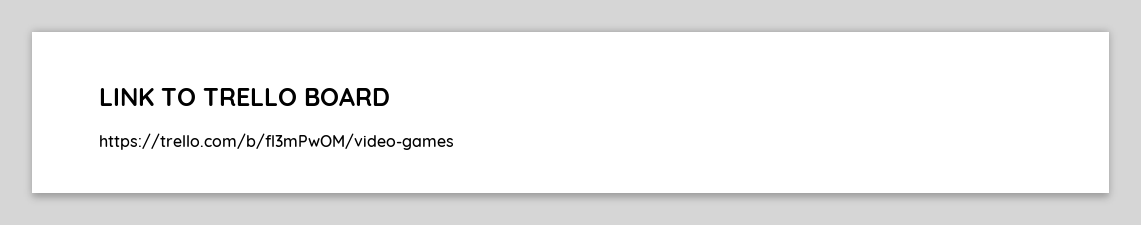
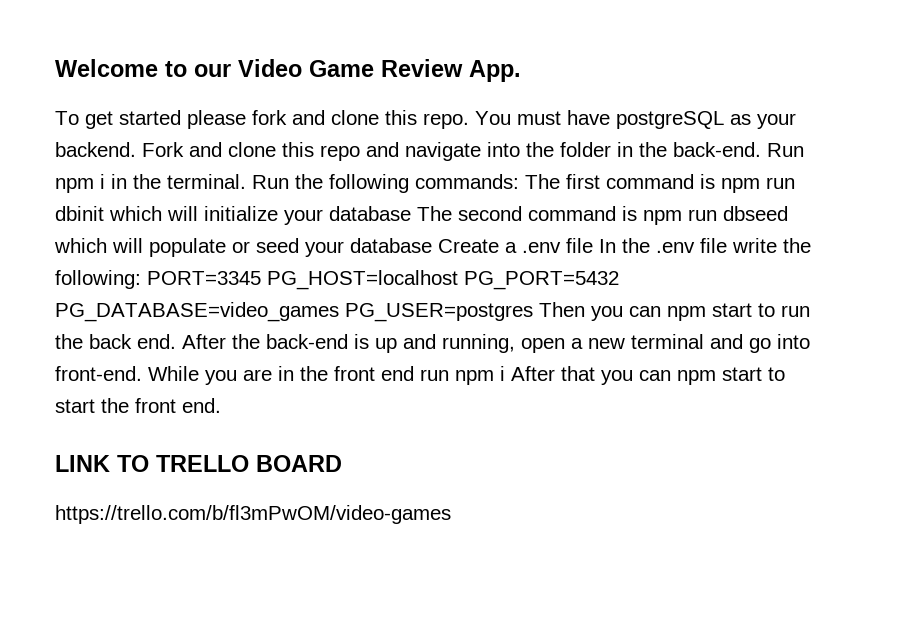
(99, 97) none -> [55,59,521,82] [55,110,796,129] [55,142,804,161] [55,174,795,193] [55,206,788,225] [54,238,811,257] [55,270,619,290] [55,302,810,322] [55,334,810,353] [55,366,785,385] [55,398,221,413] Welcome to our Video Game Review App. // To get started please fork and clone this repo. You must have postgreSQL as your backend. Fork and clone this repo and navigate into the folder in the back-end. Run npm i in the terminal. Run the following commands: The first command is npm run dbinit which will initialize your database The second command is npm run dbseed which will populate or seed your database Create a .env file In the .env file write the following: PORT=3345 PG_HOST=localhost PG_PORT=5432 PG_DATABASE=video_games PG_USER=postgres Then you can npm start to run the back end. After the back-end is up and running, open a new terminal and go into front-end. While you are in the front end run npm i After that you can npm start to start the front end. //

